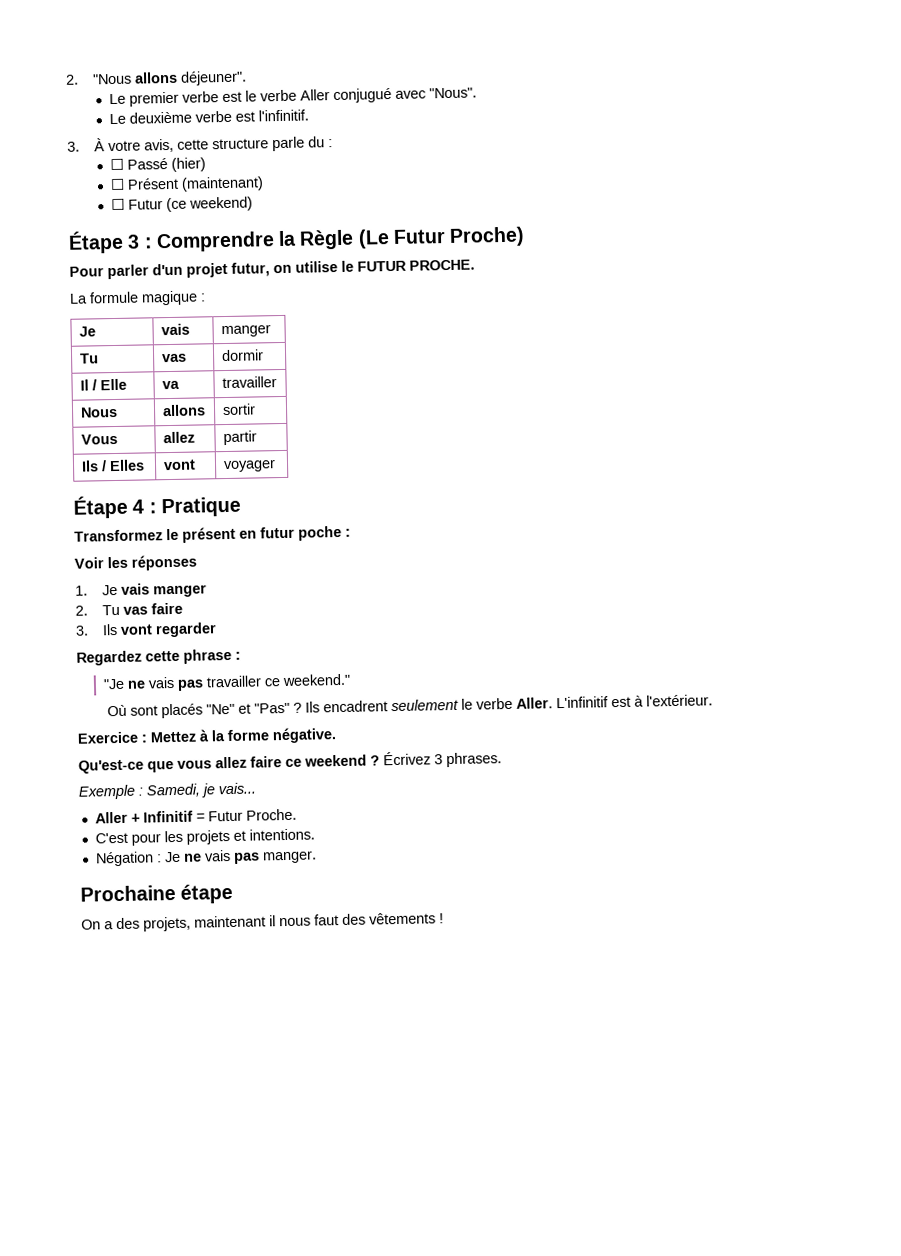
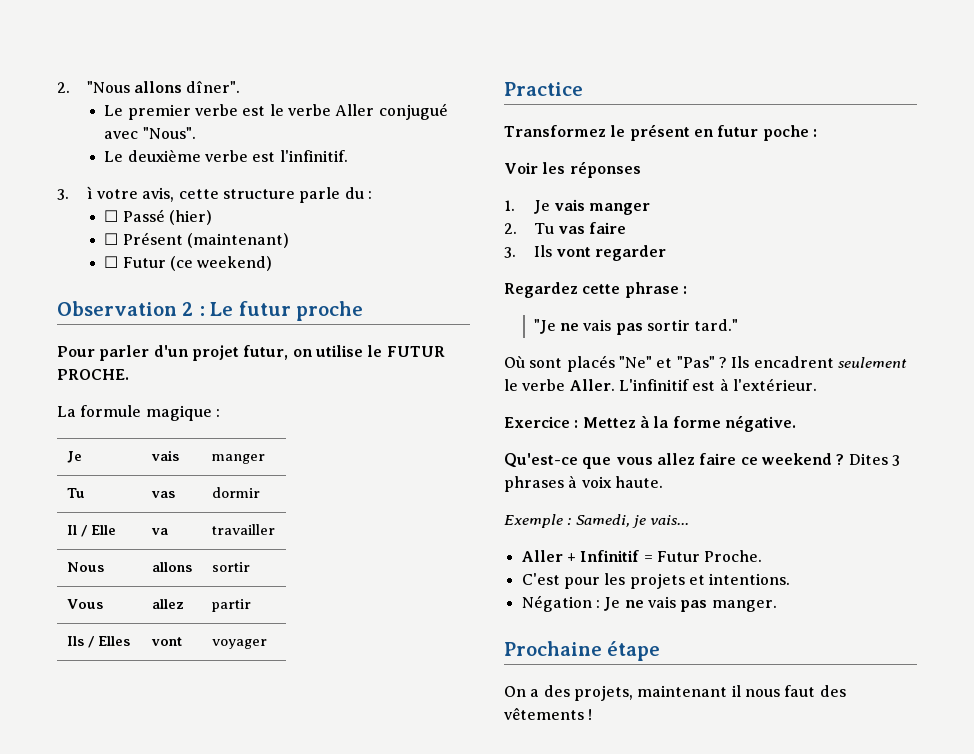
[179,70,247,86] déjeuner". -> [186,81,241,93] dîner".
[93,138,105,152] À -> [86,186,93,199] ì
[68,226,526,254] Étape 3 : Comprendre la Règle (Le Futur Proche) -> [57,301,363,321] Observation 2 : Le futur proche
[73,495,241,519] Étape 4 : Pratique -> [504,82,583,96] Practice
[205,673,351,688] travailler ce weekend." -> [647,319,739,331] sortir tard."
[383,751,502,768] Écrivez 3 phrases. -> [848,453,900,466] [504,475,663,492] Dites 3 phrases à voix haute.

